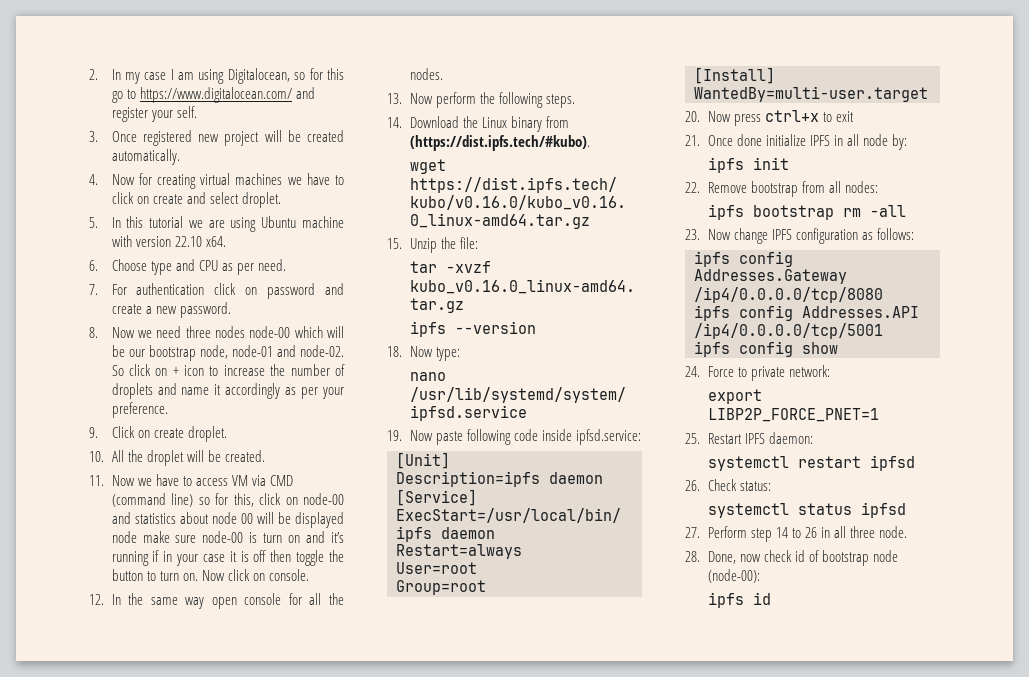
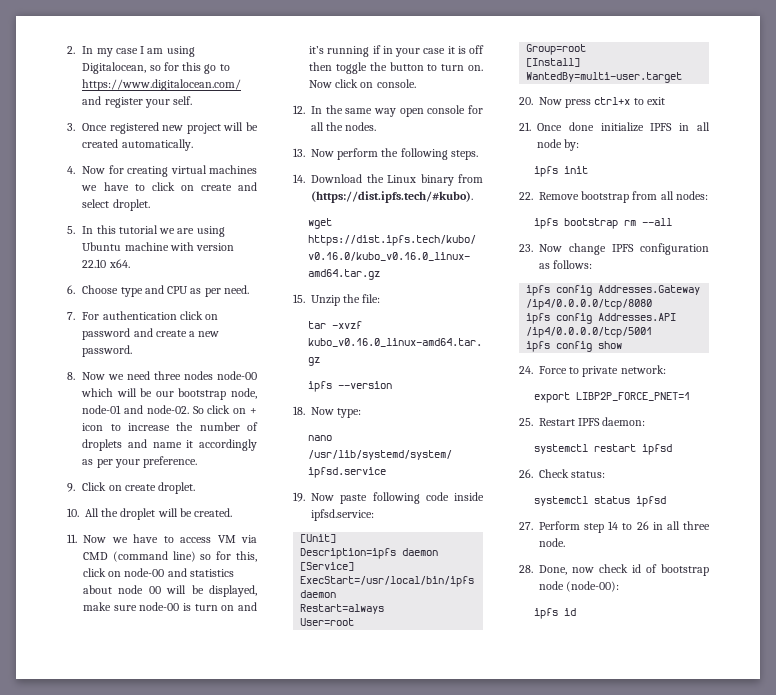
[295,512,344,528] [111,531,137,543] displayed node -> [208,585,257,597] displayed,
[869,205,906,217] -all -> [642,218,673,226] --all

